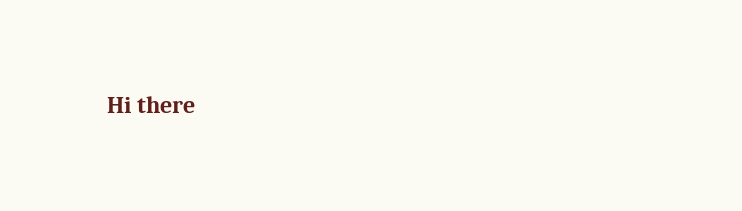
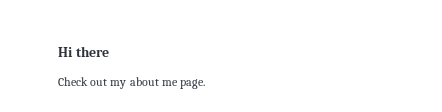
(196, 104) none -> [58,77,206,89] // Check out my about me page.

